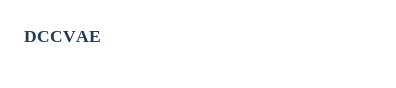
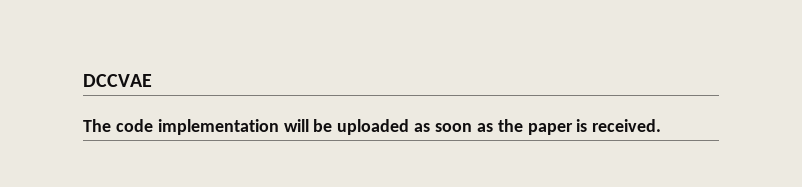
(101, 36) none -> [83,119,662,135] // The code implementation will be uploaded as soon as the paper is received.

